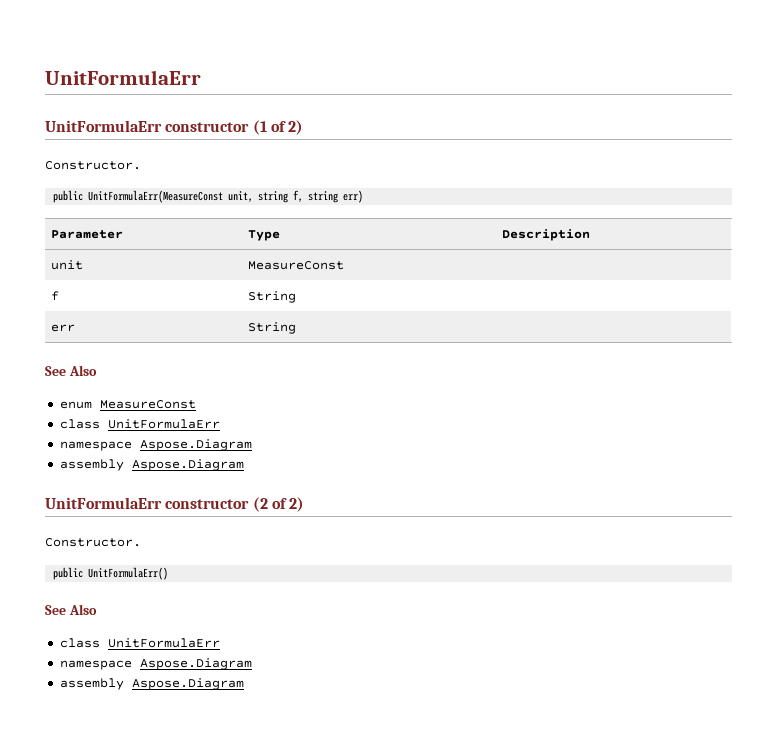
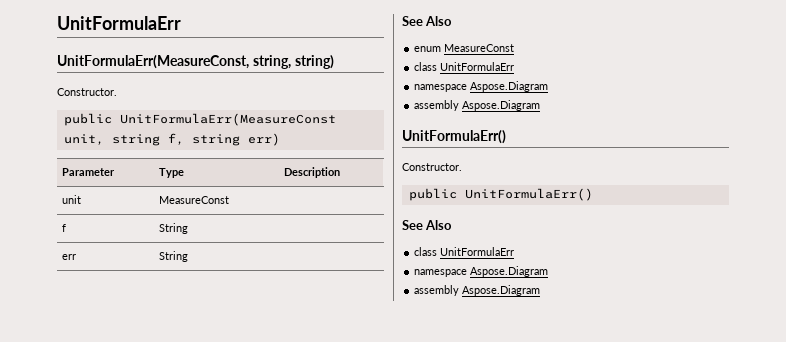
[45,70,201,85] [45,120,304,135] UnitFormulaErr // UnitFormulaErr constructor (1 of 2) -> [57,16,181,30] [57,55,334,69] UnitFormulaErr // UnitFormulaErr(MeasureConst, string, string)
[45,497,305,512] UnitFormulaErr constructor (2 of 2) -> [402,130,506,144] UnitFormulaErr()

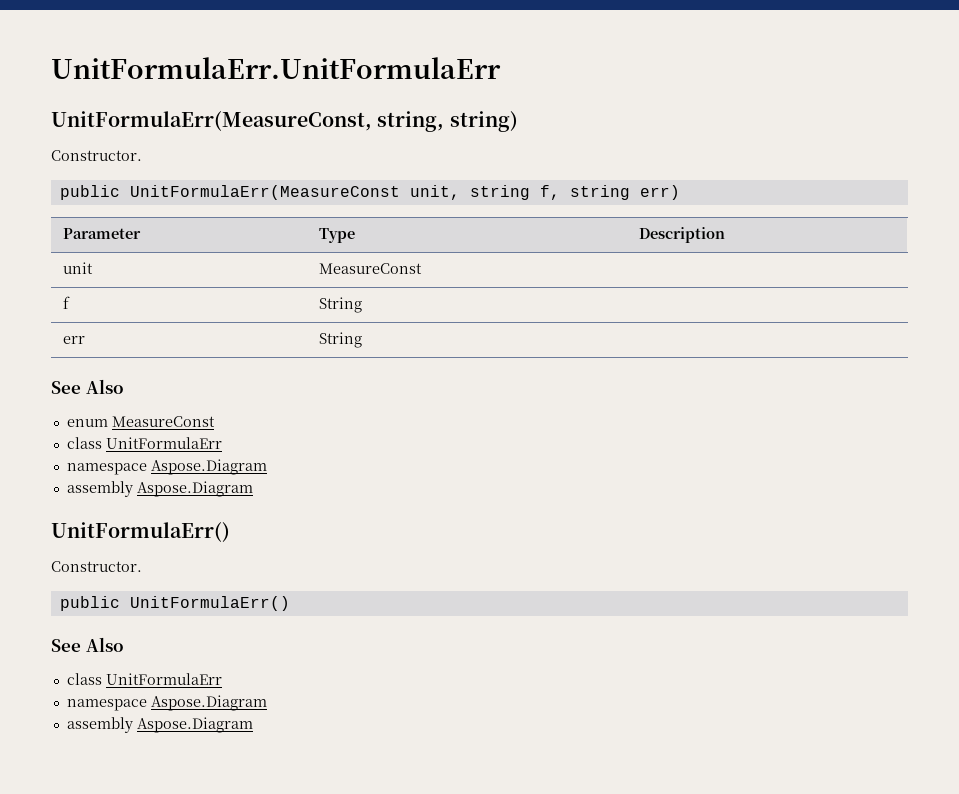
[57,16,181,30] UnitFormulaErr -> [51,57,501,79] UnitFormulaErr.UnitFormulaErr

